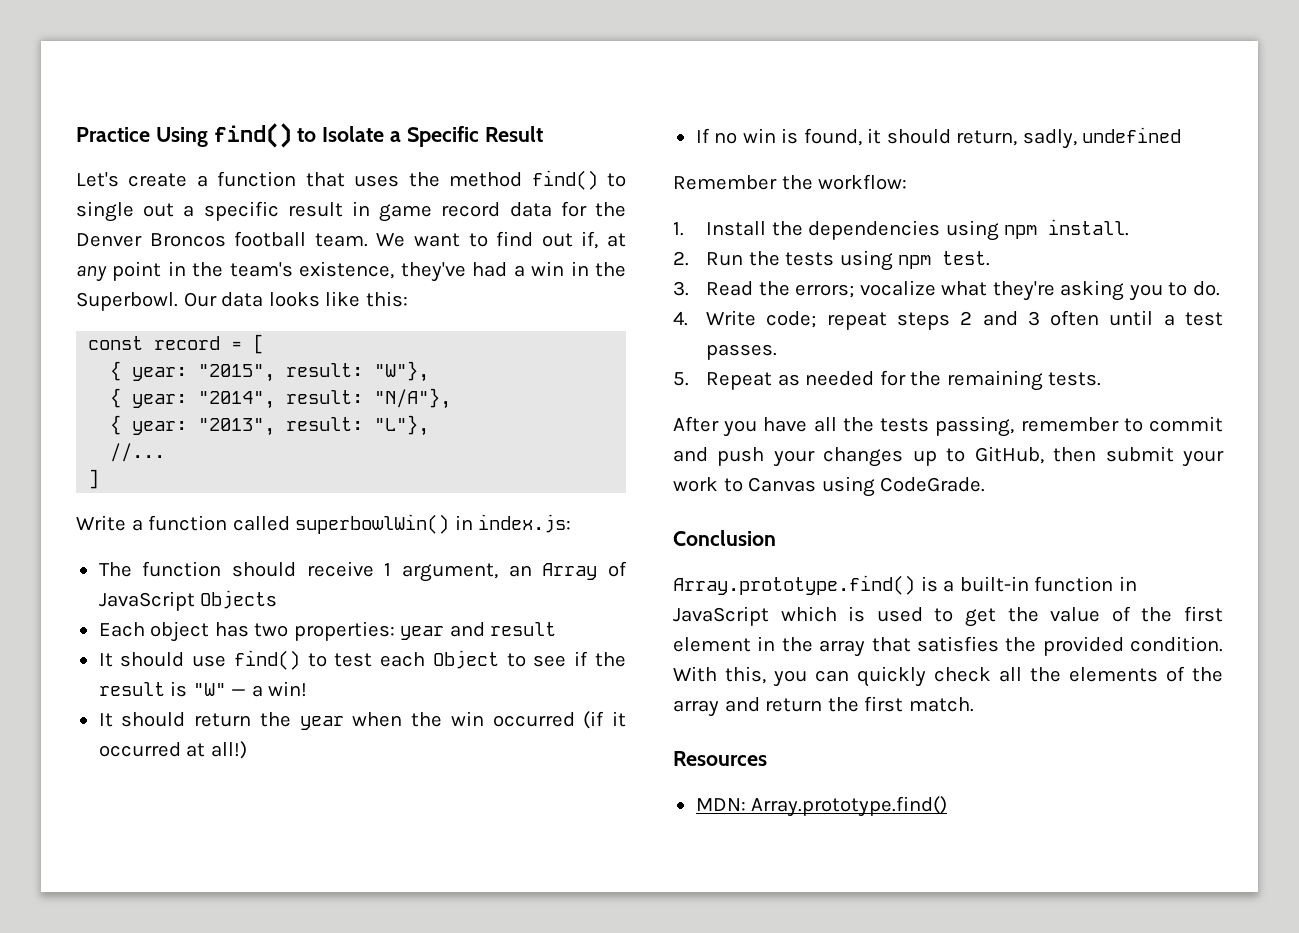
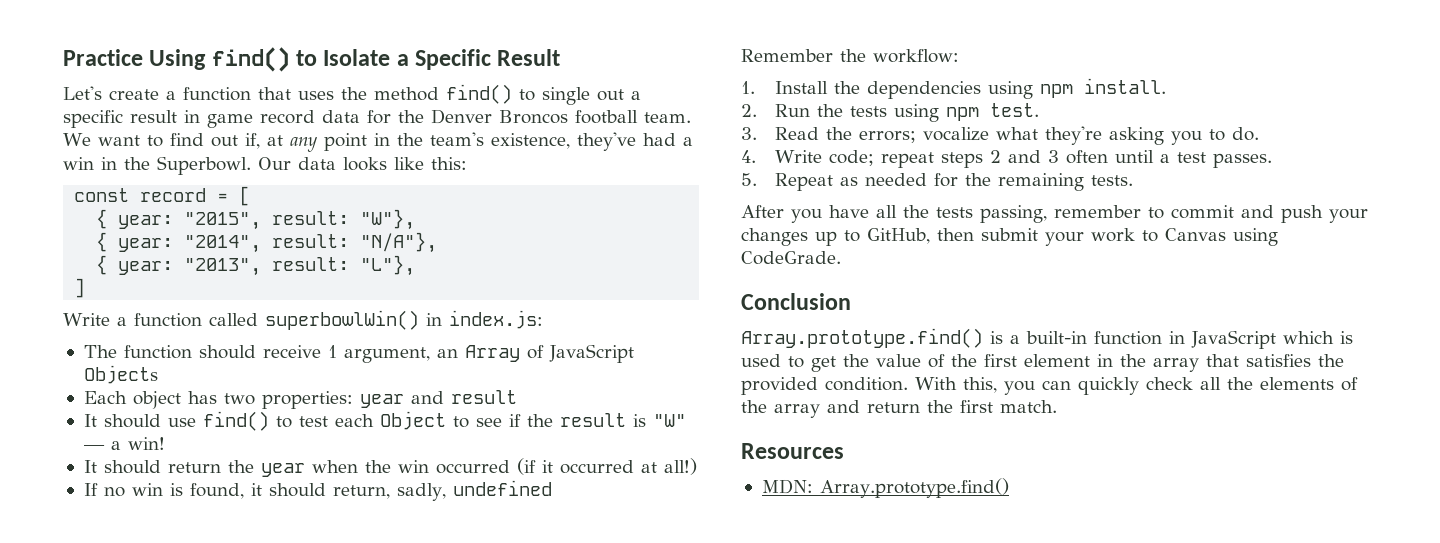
[110,443,166,462] // //... -> (416, 265) none

